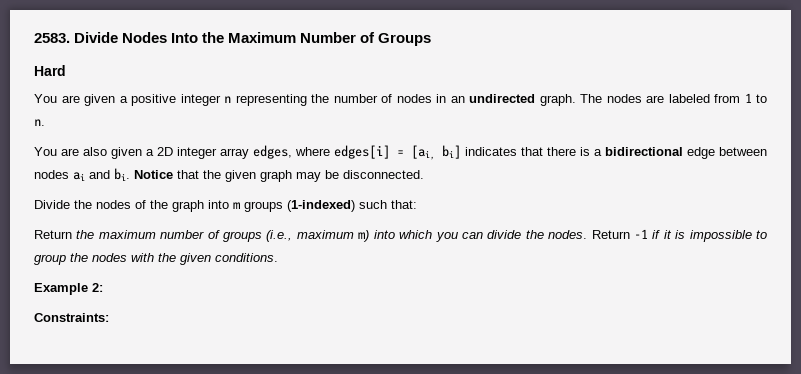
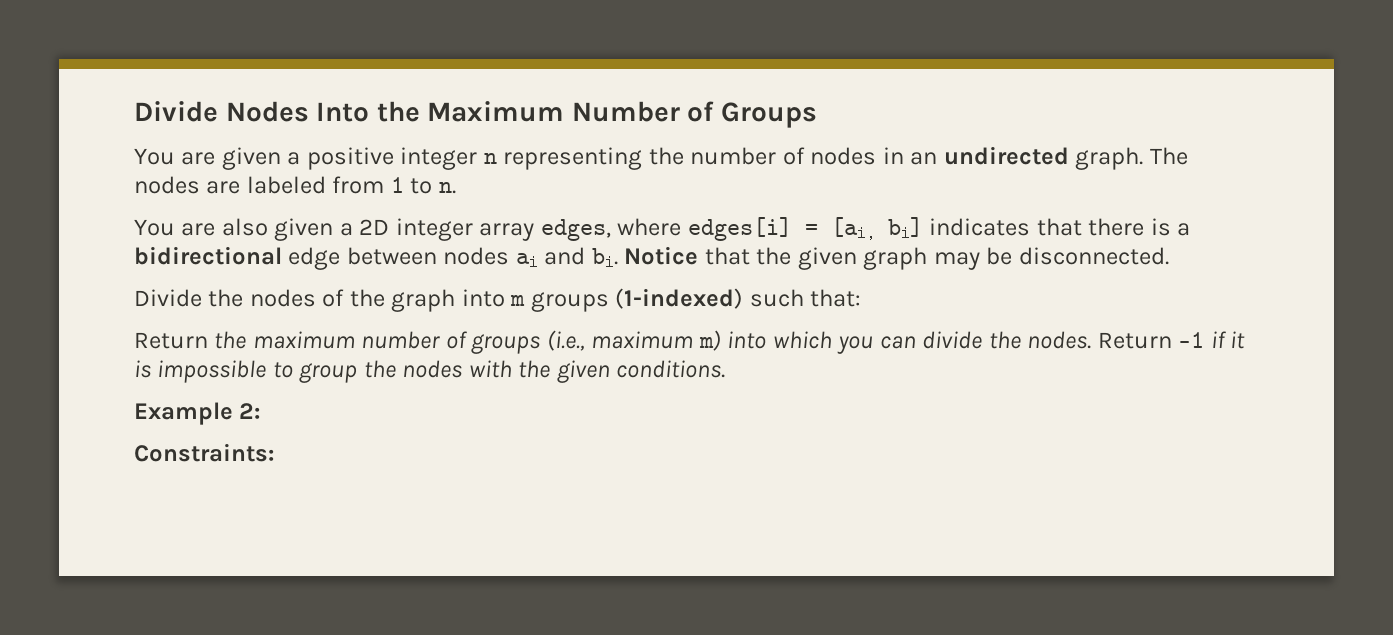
[34,33,70,43] 2583. -> (134, 111) none
[34,65,66,76] // Hard -> (817, 115) none

